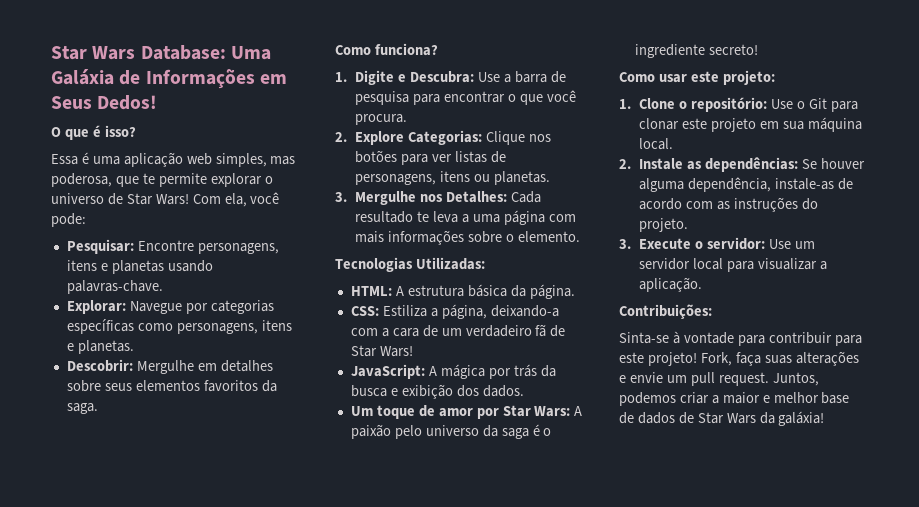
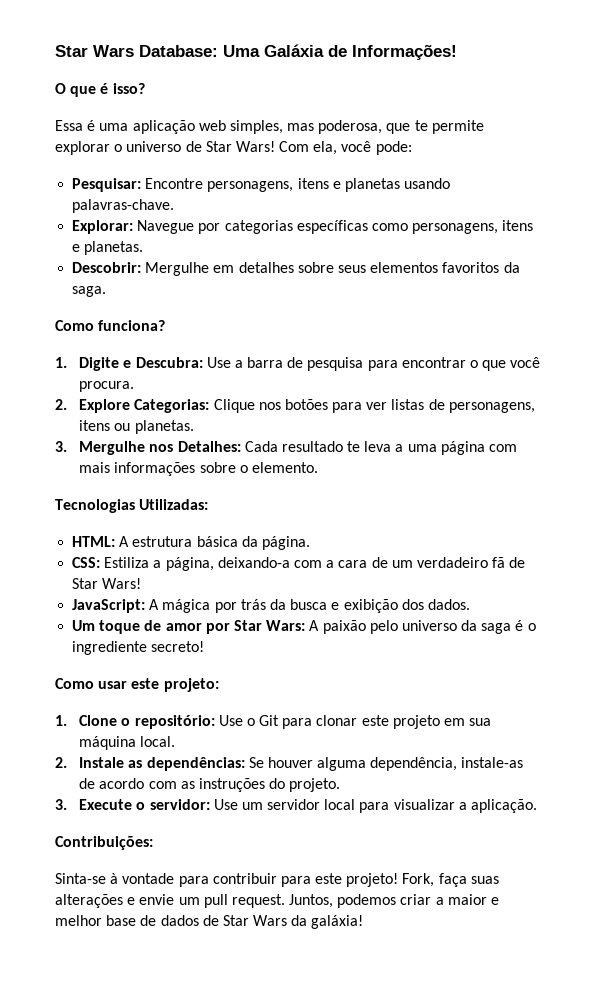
[145,69,287,89] [51,95,158,110] Informações em Seus Dedos! -> [352,44,457,60] Informações!

